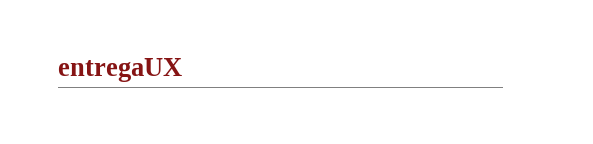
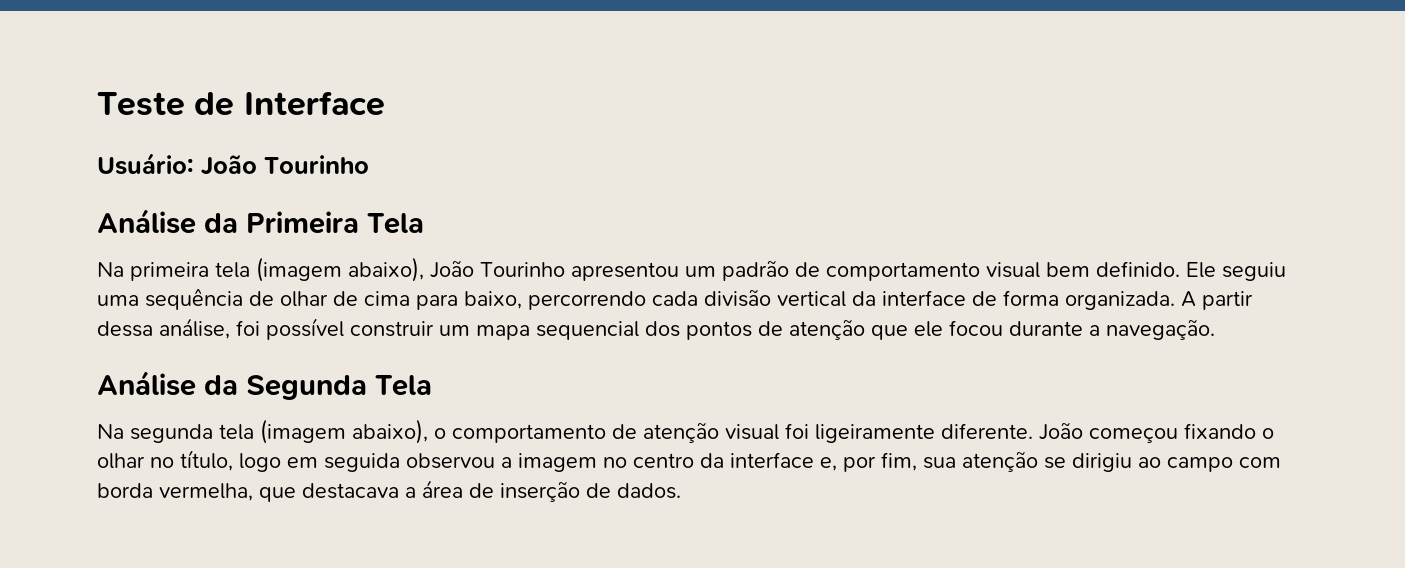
[58,58,182,82] entregaUX -> [97,91,385,116] [97,153,369,176] [97,208,424,234] [97,257,1286,282] [97,289,1253,310] [97,318,1215,340] [97,370,432,400] [97,419,1274,444] [97,450,1281,472] [97,480,681,502] Teste de Interface // Usuário: João Tourinho // Análise da Primeira Tela // Na primeira tela (imagem abaixo), João Tourinho apresentou um padrão de comportamento visual bem definido. Ele seguiu uma sequência de olhar de cima para baixo, percorrendo cada divisão vertical da interface de forma organizada. A partir dessa análise, foi possível construir um mapa sequencial dos pontos de atenção que ele focou durante a navegação. // Análise da Segunda Tela // Na segunda tela (imagem abaixo), o comportamento de atenção visual foi ligeiramente diferente. João começou fixando o olhar no título, logo em seguida observou a imagem no centro da interface e, por fim, sua atenção se dirigiu ao campo com borda vermelha, que destacava a área de inserção de dados.

